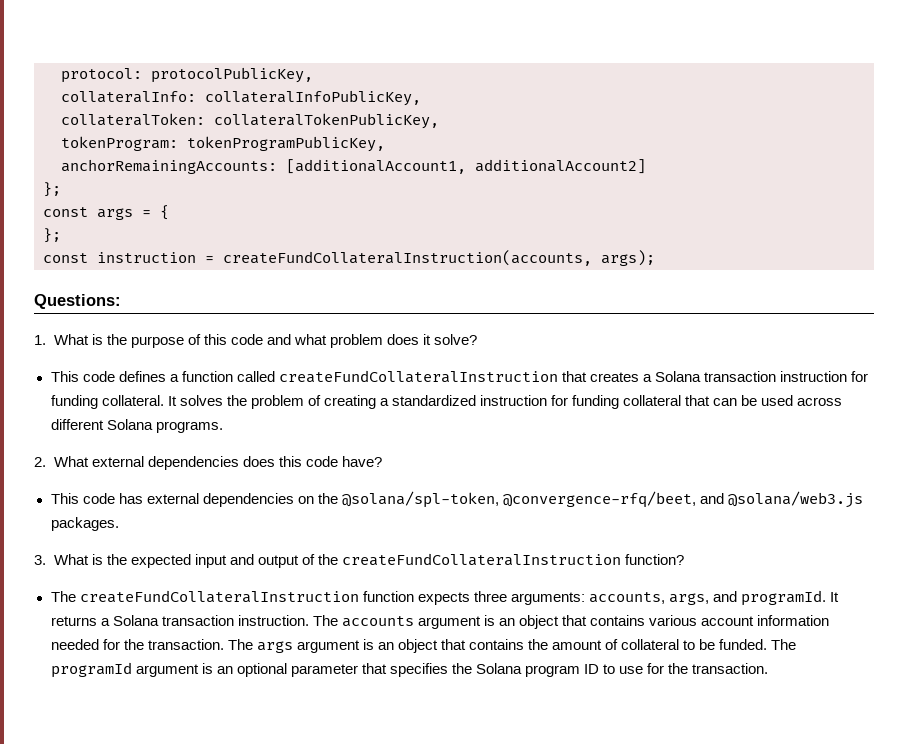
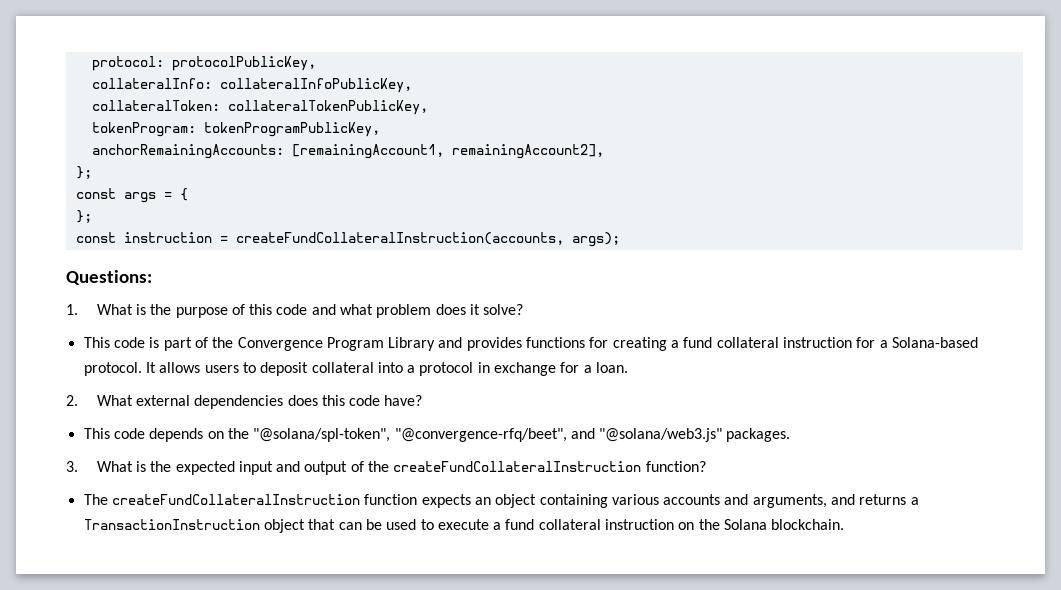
[286,159,646,174] [additionalAccount1, additionalAccount2] -> [291,144,604,159] [remainingAccount1, remainingAccount2],
[118,370,869,383] [50,395,843,409] [50,419,223,433] defines a function called createFundCollateralInstruction that creates a Solana transaction instruction for funding collateral. It solves the problem of creating a standardized instruction for funding collateral that can be used across different Solana programs. -> [149,337,979,351] [83,362,629,376] is part of the Convergence Program Library and provides functions for creating a fund collateral instruction for a Solana-based protocol. It allows users to deposit collateral into a protocol in exchange for a loan.
[118,491,863,508] has external dependencies on the @solana/spl-token, @convergence-rfq/beet, and @solana/web3.js -> [149,428,723,442] depends on the "@solana/spl-token", "@convergence-rfq/beet", and "@solana/web3.js"
[473,590,839,606] [50,615,830,629] [50,639,797,653] [50,662,769,678] three arguments: accounts, args, and programId. It returns a Solana transaction instruction. The accounts argument is an object that contains various account information needed for the transaction. The args argument is an object that contains the amount of collateral to be funded. The programId argument is an optional parameter that specifies the Solana program ID to use for the transaction. -> [474,494,919,508] [83,519,845,533] an object containing various accounts and arguments, and returns a TransactionInstruction object that can be used to execute a fund collateral instruction on the Solana blockchain.

